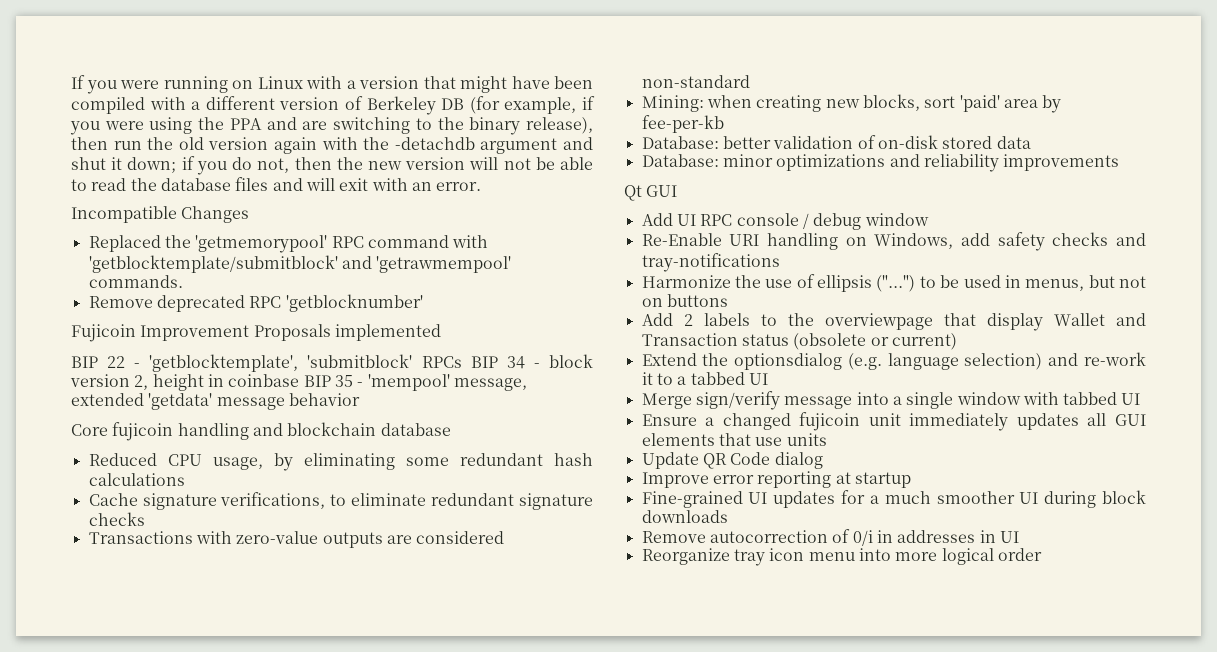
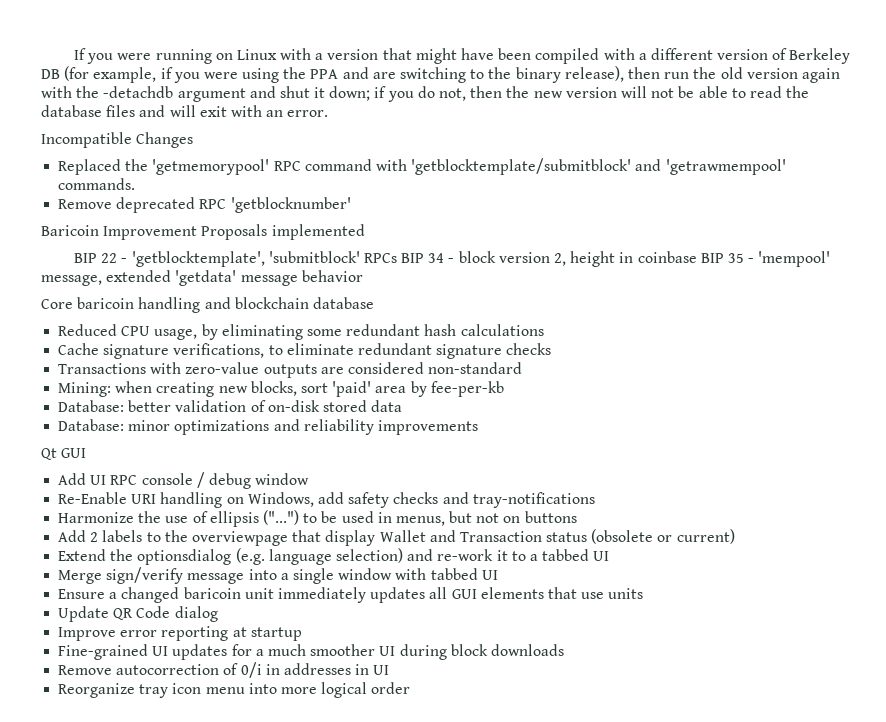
[71,324,136,342] Fujicoin -> [41,225,99,236] Baricoin
[112,422,174,441] fujicoin -> [77,297,135,309] baricoin
[799,412,861,431] fujicoin -> [183,587,241,599] baricoin

